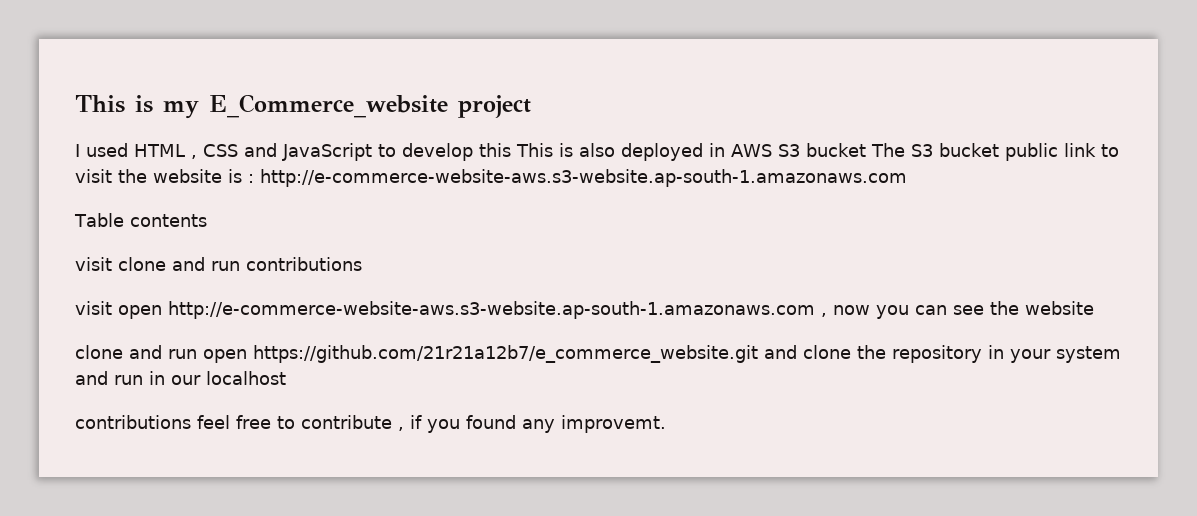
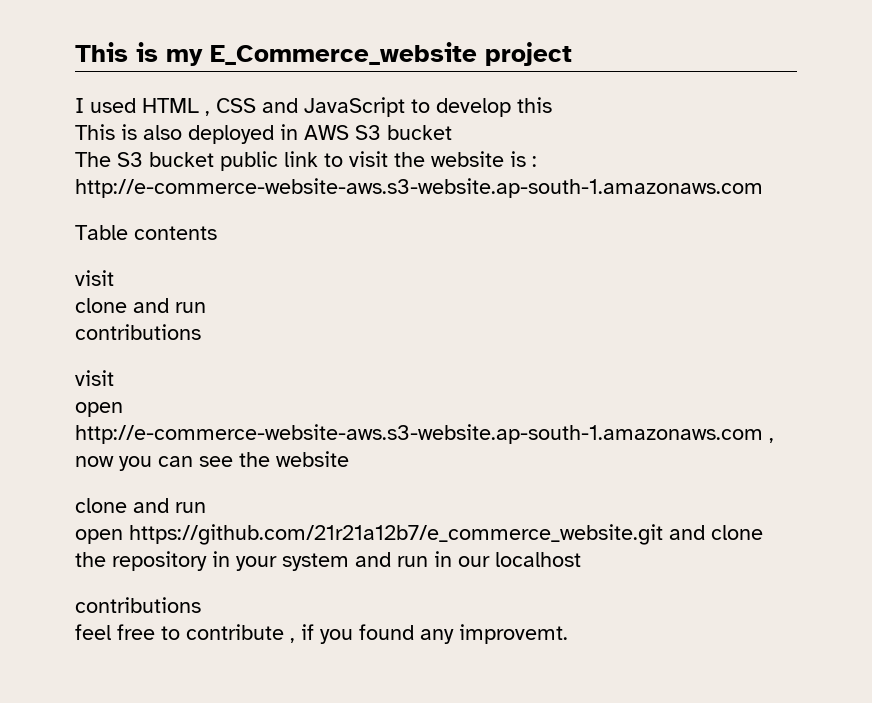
(511, 150) none -> (552, 105) //
(866, 150) none -> (452, 132) //
[118,257,240,271] clone and run -> [75,298,206,313] // clone and run //
(112, 308) none -> (114, 378) //
(197, 354) none -> (206, 507) //
(191, 422) none -> (201, 605) //

